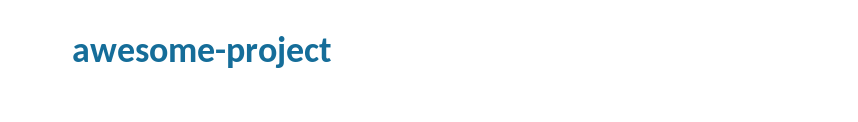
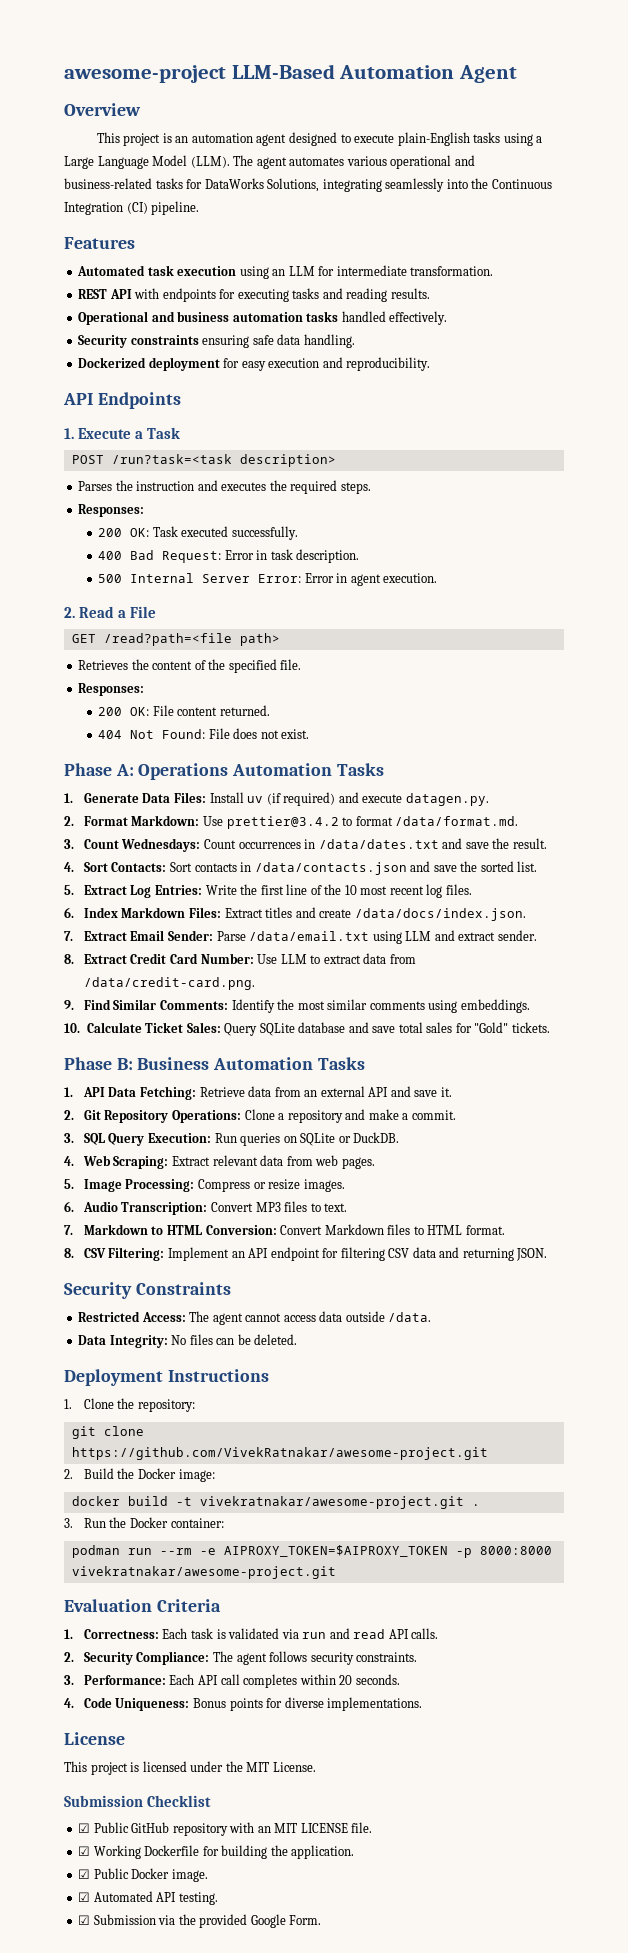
(331, 52) none -> [231,64,517,83] [64,103,141,116] [96,132,543,146] [64,155,475,169] [64,178,552,192] [64,201,200,215] [64,237,135,249] [77,265,494,279] [78,288,430,302] [78,311,448,325] [78,334,355,348] [78,357,431,371] [63,392,181,409] [64,427,181,439] [71,454,336,467] [78,480,371,494] [78,504,145,517] [98,526,298,540] [98,549,360,563] [98,573,438,586] [64,606,157,618] [71,633,280,646] [78,659,302,673] [78,683,145,696] [98,705,270,716] [98,728,310,739] [64,763,384,780] [64,792,489,806] [64,815,519,829] [64,838,547,852] [64,861,538,875] [64,884,472,898] [64,907,526,921] [64,930,537,944] [64,953,416,964] [83,977,255,990] [64,999,530,1013] [64,1022,550,1036] [64,1057,365,1070] [64,1086,452,1100] [64,1109,456,1123] [64,1132,400,1146] [64,1155,375,1169] [64,1179,345,1192] [64,1201,348,1215] [64,1224,505,1235] [64,1247,548,1261] [64,1282,231,1299] [78,1311,432,1325] [78,1334,298,1348] [64,1369,269,1386] [64,1398,196,1412] [71,1426,144,1439] [71,1447,488,1460] [64,1468,215,1482] [71,1496,480,1509] [64,1517,224,1528] [71,1545,552,1558] [71,1566,336,1579] [64,1599,221,1612] [64,1628,439,1639] [64,1651,418,1665] [64,1674,400,1688] [64,1697,423,1711] [64,1732,125,1745] [64,1761,316,1775] [64,1795,212,1807] [78,1822,373,1836] [78,1845,355,1859] [78,1868,208,1882] [78,1891,218,1905] [78,1914,322,1928] LLM-Based Automation Agent // Overview // This project is an automation agent designed to execute plain-English tasks using a Large Language Model (LLM). The agent automates various operational and business-related tasks for DataWorks Solutions, integrating seamlessly into the Continuous Integration (CI) pipeline. // Features // Automated task execution using an LLM for intermediate transformation. // REST API with endpoints for executing tasks and reading results. // Operational and business automation tasks handled effectively. // Security constraints ensuring safe data handling. // Dockerized deployment for easy execution and reproducibility. // API Endpoints // 1. Execute a Task // POST /run?task=<task description> // Parses the instruction and executes the required steps. // Responses: // 200 OK: Task executed successfully. // 400 Bad Request: Error in task description. // 500 Internal Server Error: Error in agent execution. // 2. Read a File // GET /read?path=<file path> // Retrieves the content of the specified file. // Responses: // 200 OK: File content returned. // 404 Not Found: File does not exist. // Phase A: Operations Automation Tasks // 1. Generate Data Files: Install uv (if required) and execute datagen.py. // 2. Format Markdown: Use prettier@3.4.2 to format /data/format.md. // 3. Count Wednesdays: Count occurrences in /data/dates.txt and save the result. // 4. Sort Contacts: Sort contacts in /data/contacts.json and save the sorted list. // 5. Extract Log Entries: Write the first line of the 10 most recent log files. // 6. Index Markdown Files: Extract titles and create /data/docs/index.json. // 7. Extract Email Sender: Parse /data/email.txt using LLM and extract sender. // 8. Extract Credit Card Number: Use LLM to extract data from /data/credit-card.png. // 9. Find Similar Comments: Identify the most similar comments using embeddings. // 10. Calculate Ticket Sales: Query SQLite database and save total sales for "Gold" tickets. // Phase B: Business Automation Tasks // 1. API Data Fetching: Retrieve data from an external API and save it. // 2. Git Repository Operations: Clone a repository and make a commit. // 3. SQL Query Execution: Run queries on SQLite or DuckDB. // 4. Web Scraping: Extract relevant data from web pages. // 5. Image Processing: Compress or resize images. // 6. Audio Transcription: Convert MP3 files to text. // 7. Markdown to HTML Conversion: Convert Markdown files to HTML format. // 8. CSV Filtering: Implement an API endpoint for filtering CSV data and returning JSON. // Security Constraints // Restricted Access: The agent cannot access data outside /data. // Data Integrity: No files can be deleted. // Deployment Instructions // 1. Clone the repository: // git clone https://github.com/VivekRatnakar/awesome-project.git // 2. Build the Docker image: // docker build -t vivekratnakar/awesome-project.git . // 3. Run the Docker container: // podman run --rm -e AIPROXY_TOKEN=$AIPROXY_TOKEN -p 8000:8000 vivekratnakar/awesome-project.git // Evaluation Criteria // 1. Correctness: Each task is validated via run and read API calls. // 2. Security Compliance: The agent follows security constraints. // 3. Performance: Each API call completes within 20 seconds. // 4. Code Uniqueness: Bonus points for diverse implementations. // License // This project is licensed under the MIT License. // Submission Checklist // ☑ Public GitHub repository with an MIT LICENSE file. // ☑ Working Dockerfile for building the application. // ☑ Public Docker image. // ☑ Automated API testing. // ☑ Submission via the provided Google Form.

